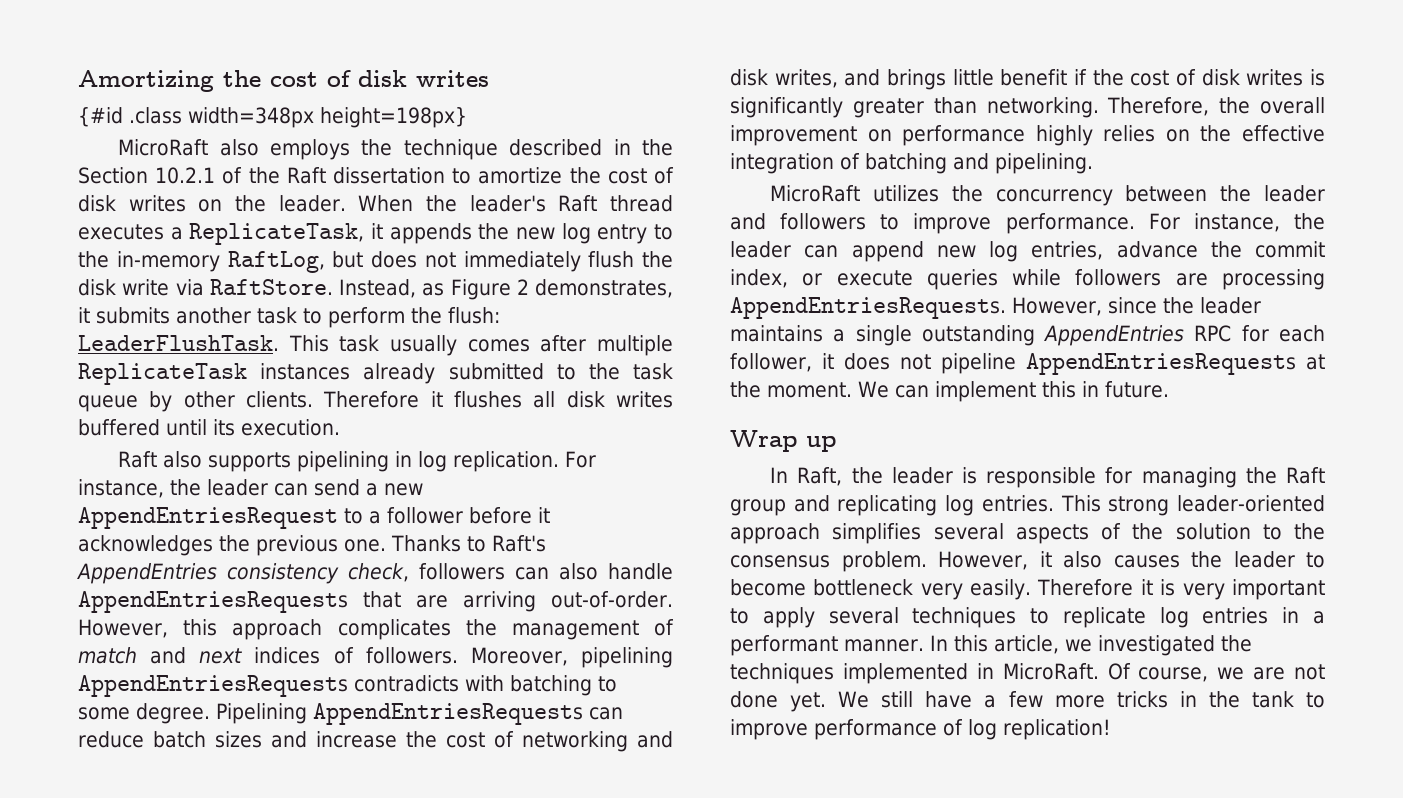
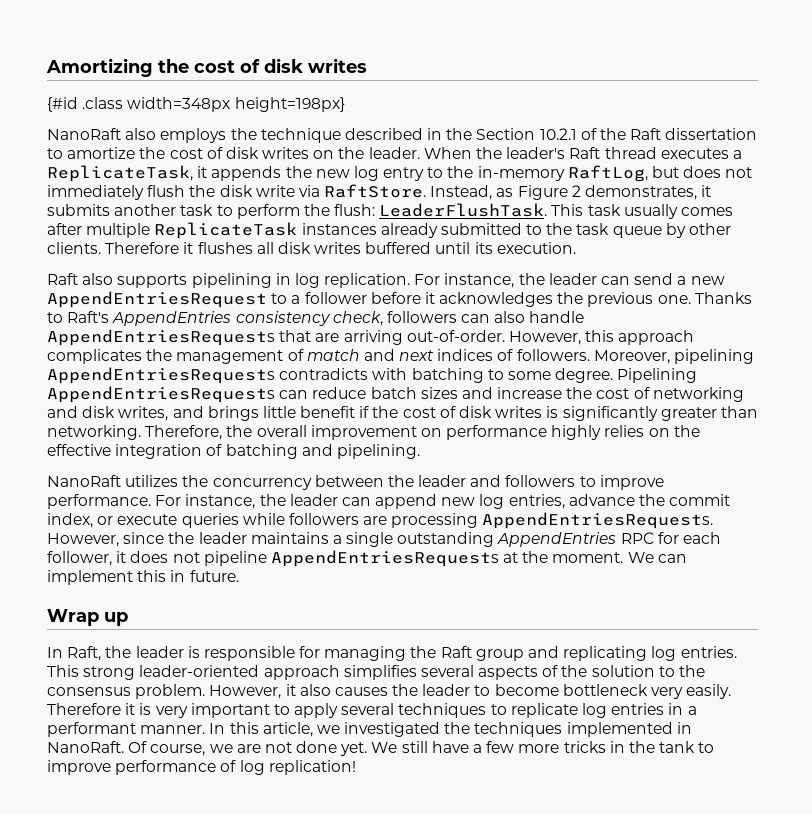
[118,139,209,156] MicroRaft -> [47,128,121,140] NanoRaft
[770,185,861,202] MicroRaft -> [47,475,121,487] NanoRaft
[1002,663,1099,680] MicroRaft. -> [47,741,124,753] NanoRaft.

